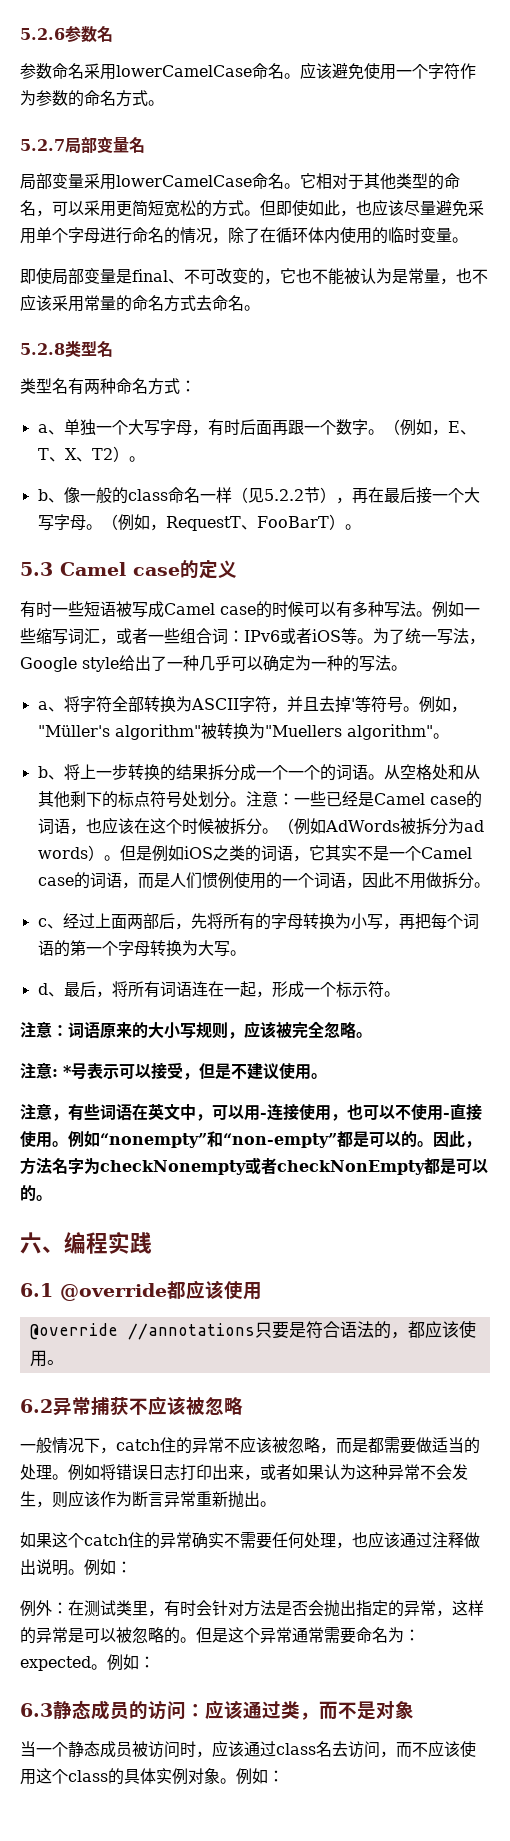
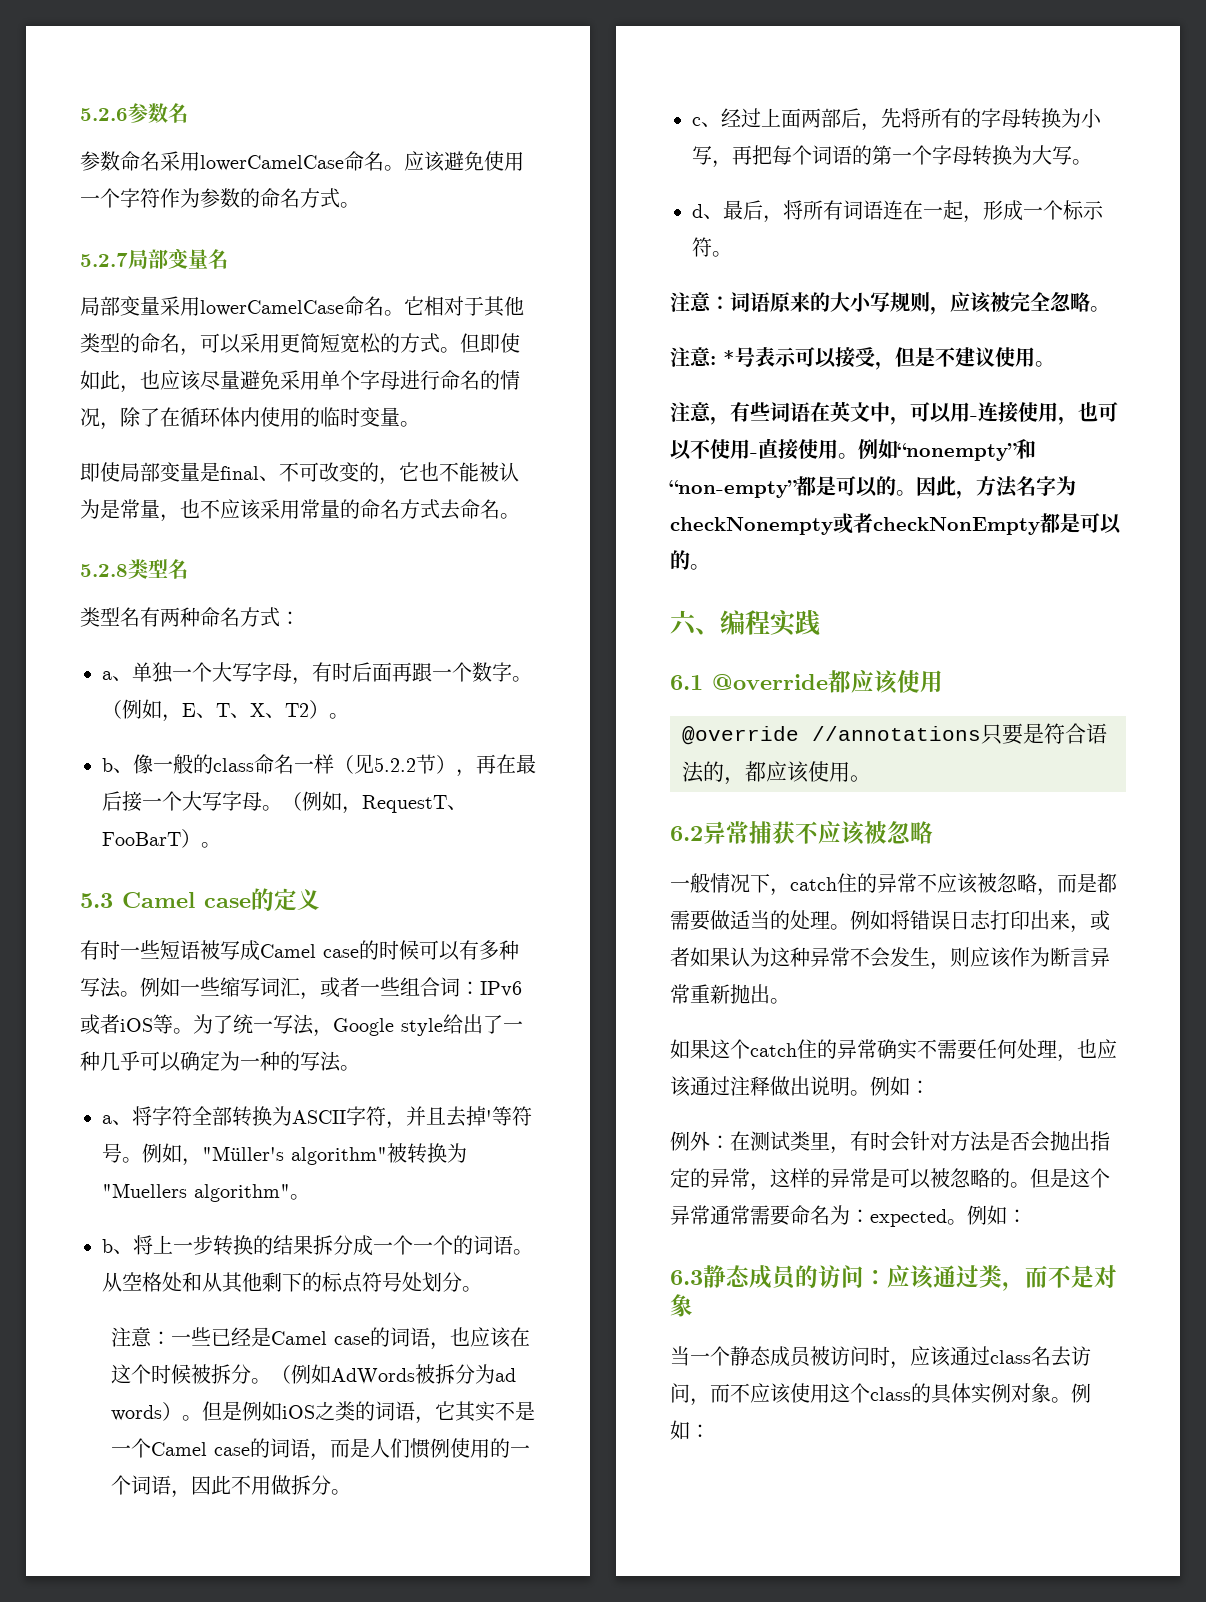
(246, 804) none -> (482, 1289) //

